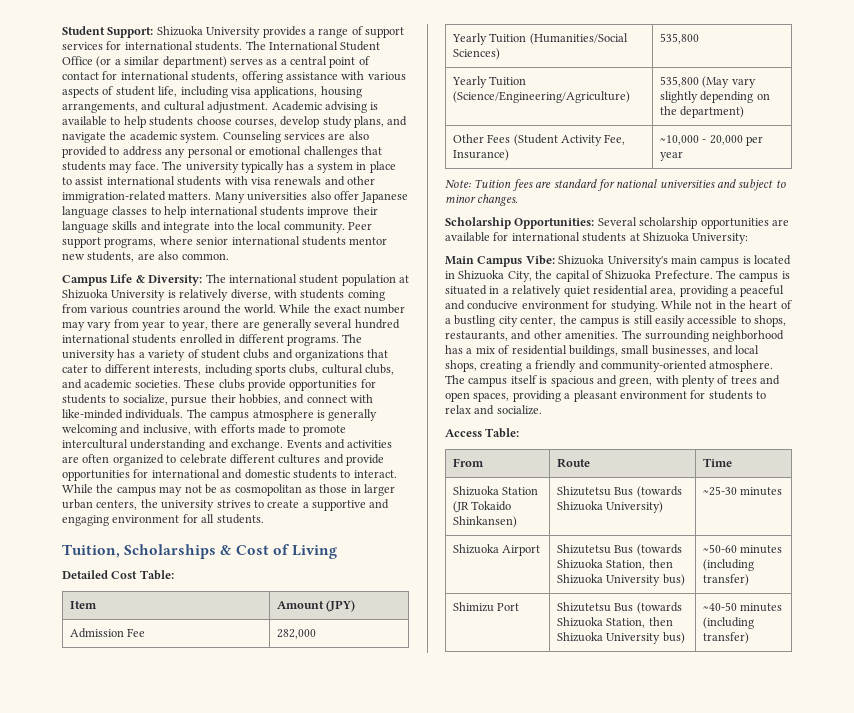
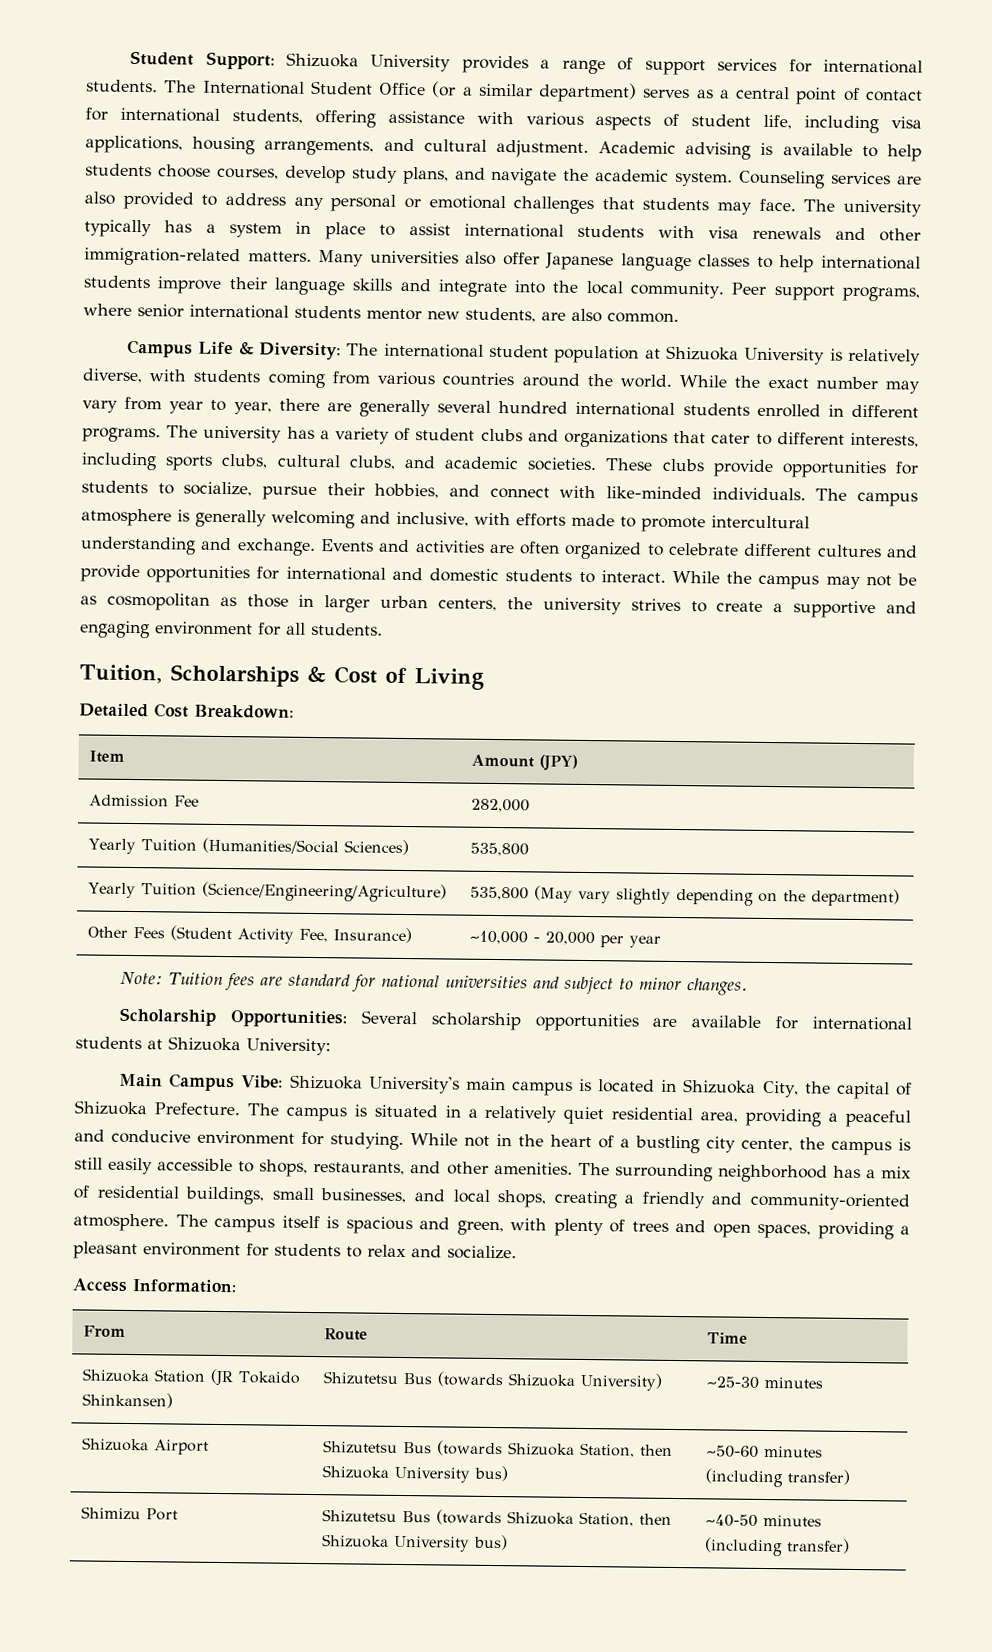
[139,570,174,580] Table: -> [194,704,294,719] Breakdown:
[485,428,520,438] Table: -> [132,1279,236,1294] Information:

